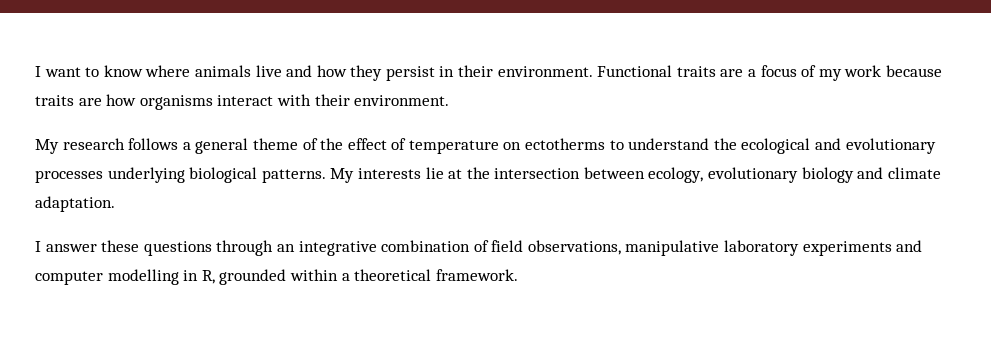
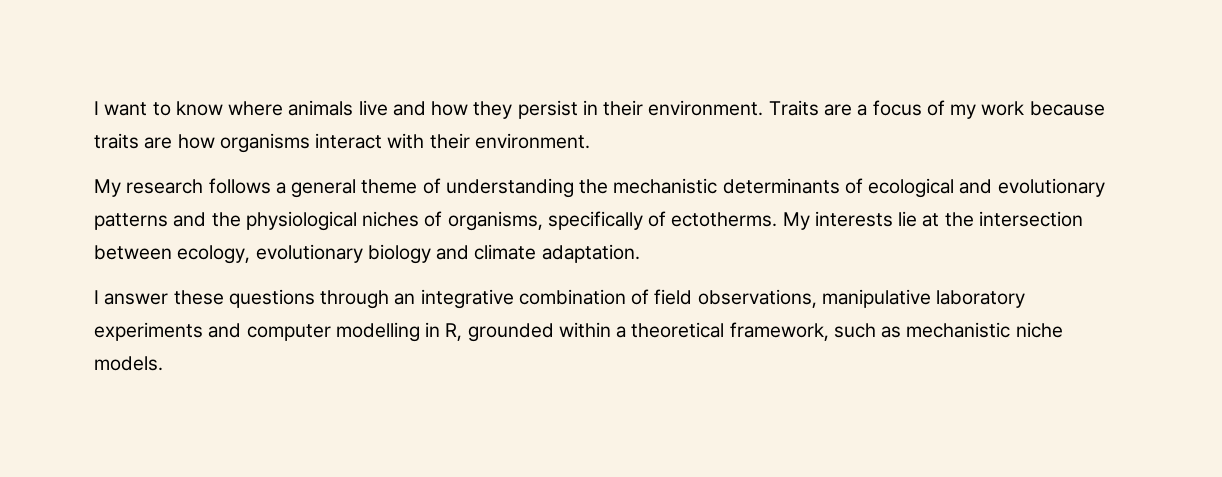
[597,65,716,77] Functional traits -> [768,100,819,116] Traits
[320,138,936,154] [35,167,326,183] the effect of temperature on ectotherms to understand the ecological and evolutionary processes underlying biological patterns. -> [445,178,1105,198] [94,211,778,231] understanding the mechanistic determinants of ecological and evolutionary patterns and the physiological niches of organisms, specifically of ectotherms.
[435,269,518,281] framework. -> [729,322,1063,341] [94,356,163,371] framework, such as mechanistic niche models.

